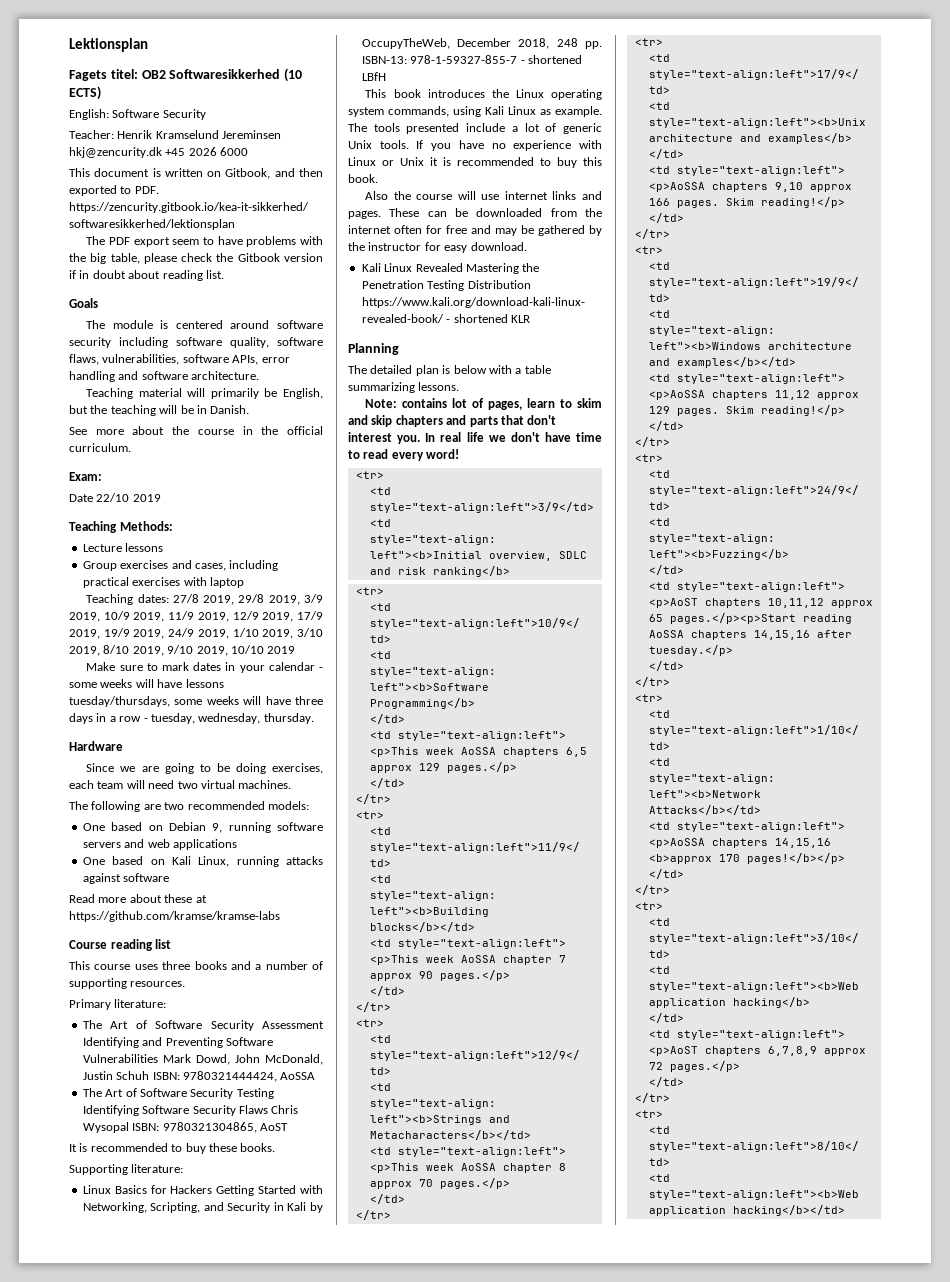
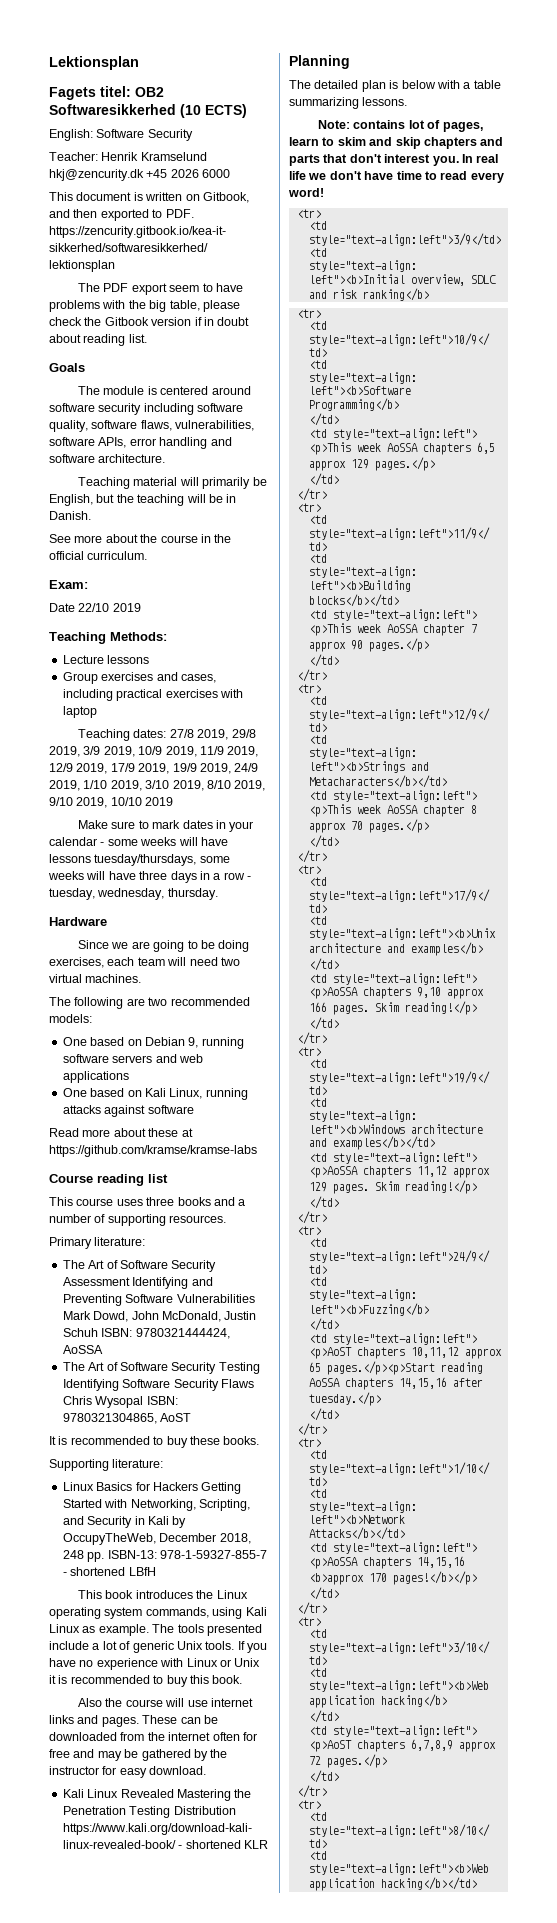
[222,130,282,139] Jereminsen -> (207, 156) none

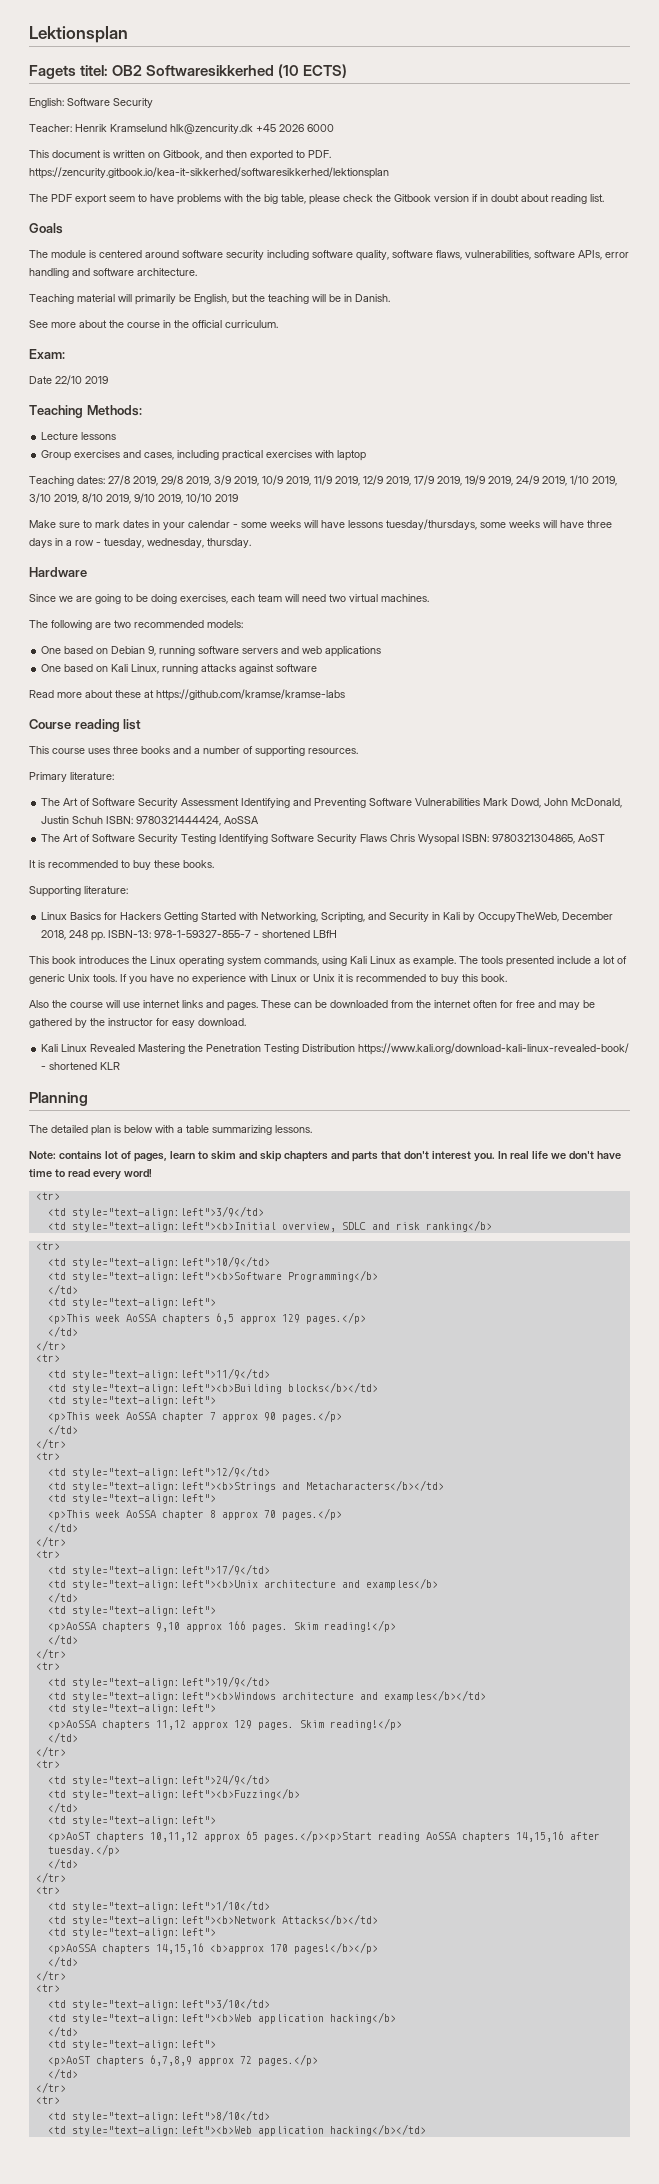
[49,169,144,181] hkj@zencurity.dk -> [170,124,253,134] hlk@zencurity.dk

